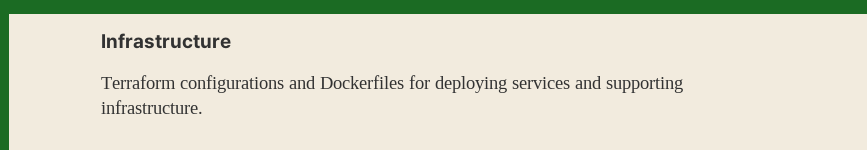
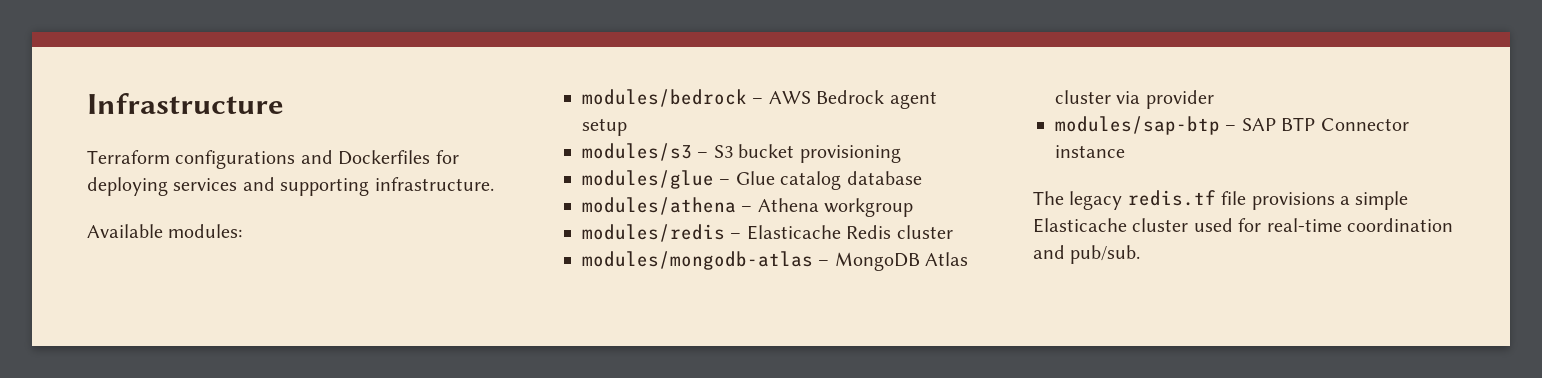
(203, 107) none -> [87,224,243,238] [582,89,937,109] [582,118,627,136] [582,143,901,163] [582,170,922,190] [582,197,914,217] [582,224,953,242] [582,251,969,271] [1055,90,1214,109] [1055,116,1409,135] [1055,145,1125,158] [1033,190,1409,210] [1033,218,1453,233] [1033,245,1141,264] // Available modules: // modules/bedrock – AWS Bedrock agent setup // modules/s3 – S3 bucket provisioning // modules/glue – Glue catalog database // modules/athena – Athena workgroup // modules/redis – Elasticache Redis cluster // modules/mongodb-atlas – MongoDB Atlas cluster via provider // modules/sap-btp – SAP BTP Connector instance // The legacy redis.tf file provisions a simple Elasticache cluster used for real-time coordination and pub/sub.

